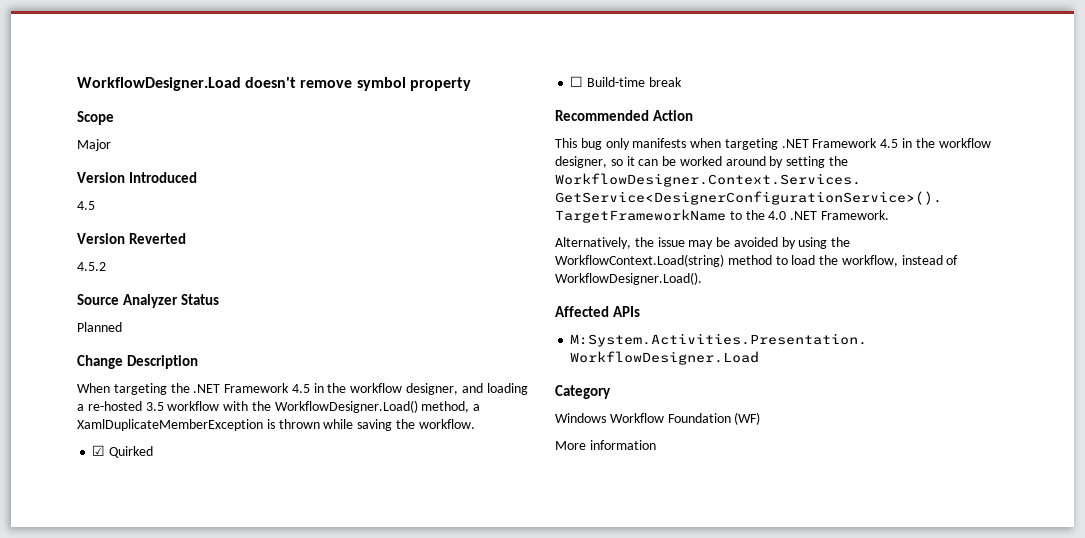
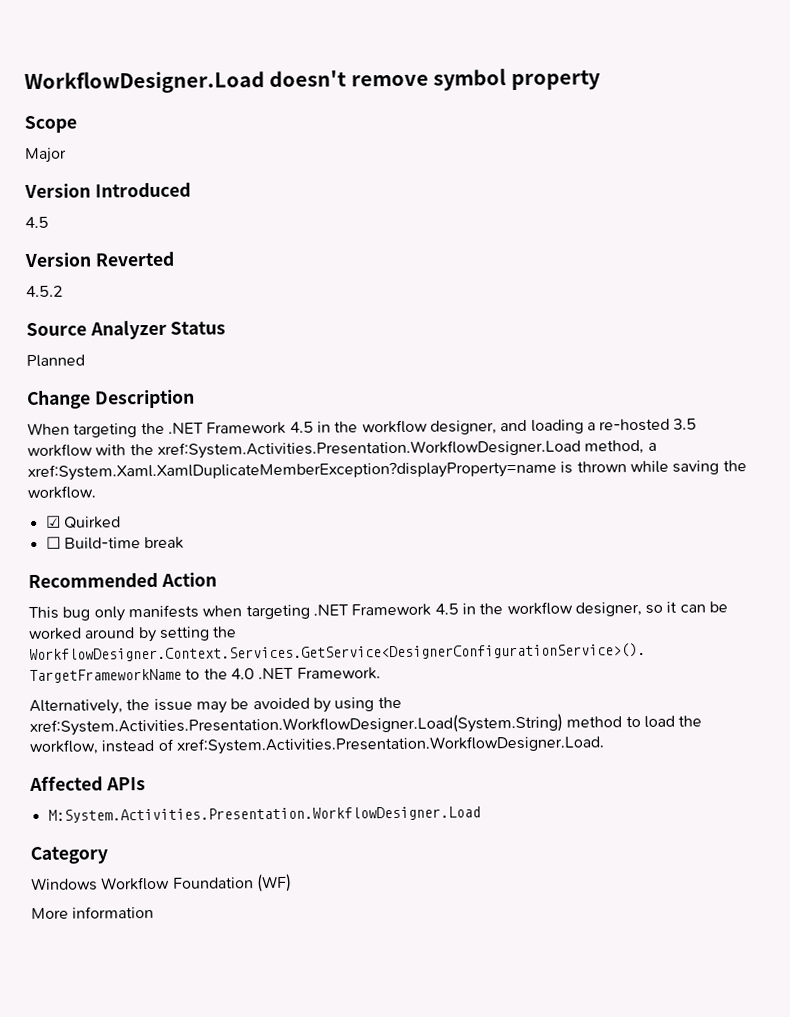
[274,400,418,413] WorkflowDesigner.Load() -> [156,439,581,459] xref:System.Activities.Presentation.WorkflowDesigner.Load
[77,419,263,431] XamlDuplicateMemberException -> [27,460,557,482] xref:System.Xaml.XamlDuplicateMemberException?displayProperty=name
[555,254,724,267] WorkflowContext.Load(string) -> [29,713,563,737] xref:System.Activities.Presentation.WorkflowDesigner.Load(System.String)
[555,272,702,285] WorkflowDesigner.Load(). -> [175,735,604,755] xref:System.Activities.Presentation.WorkflowDesigner.Load.

